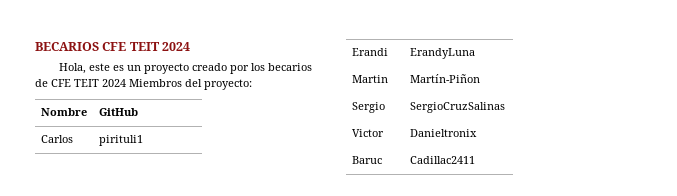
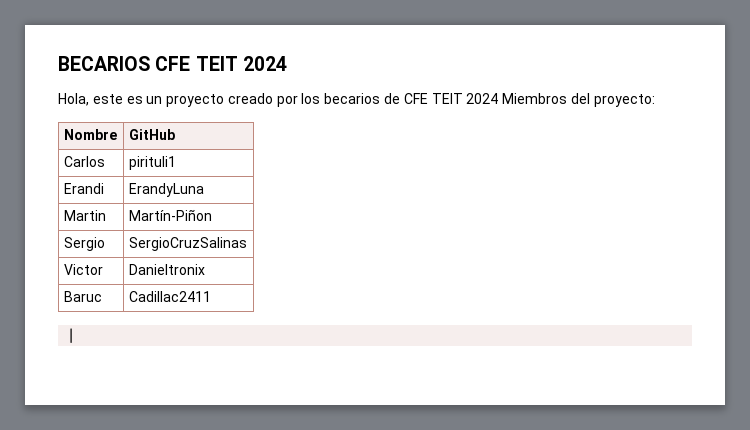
(475, 160) none -> [66,328,77,343] // |

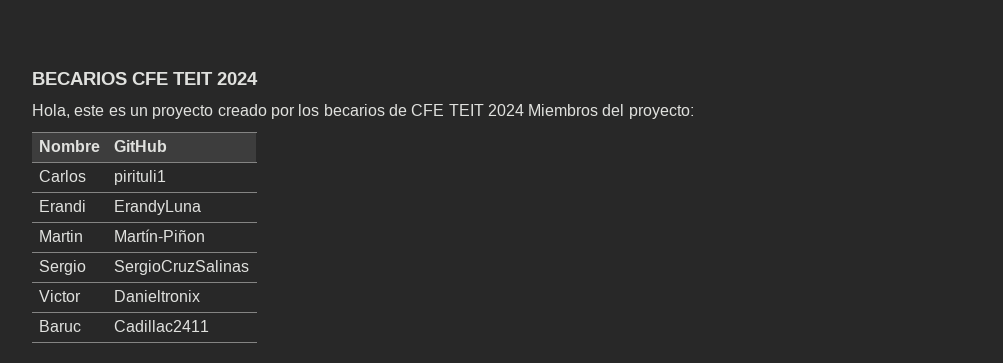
[66,328,77,343] // | -> (209, 326) none

